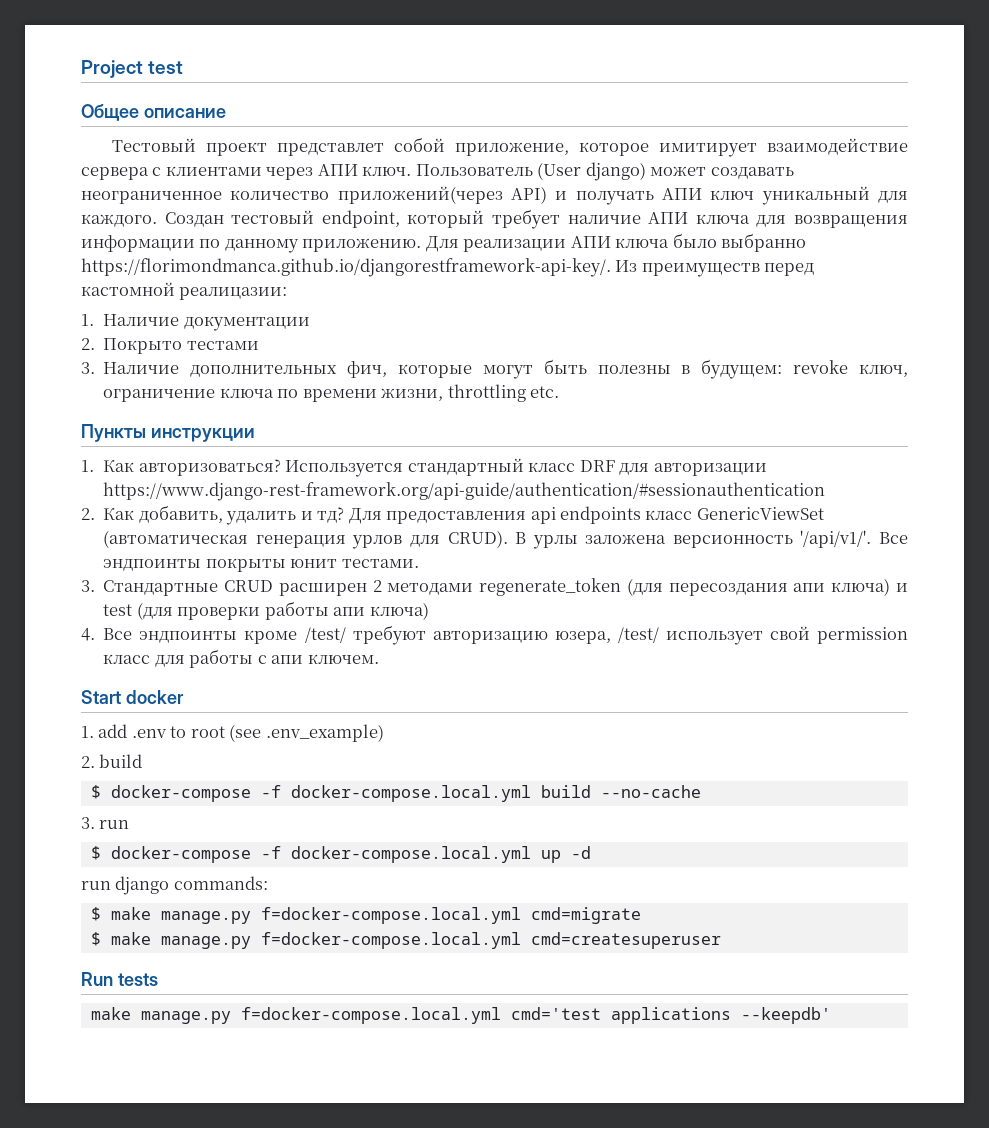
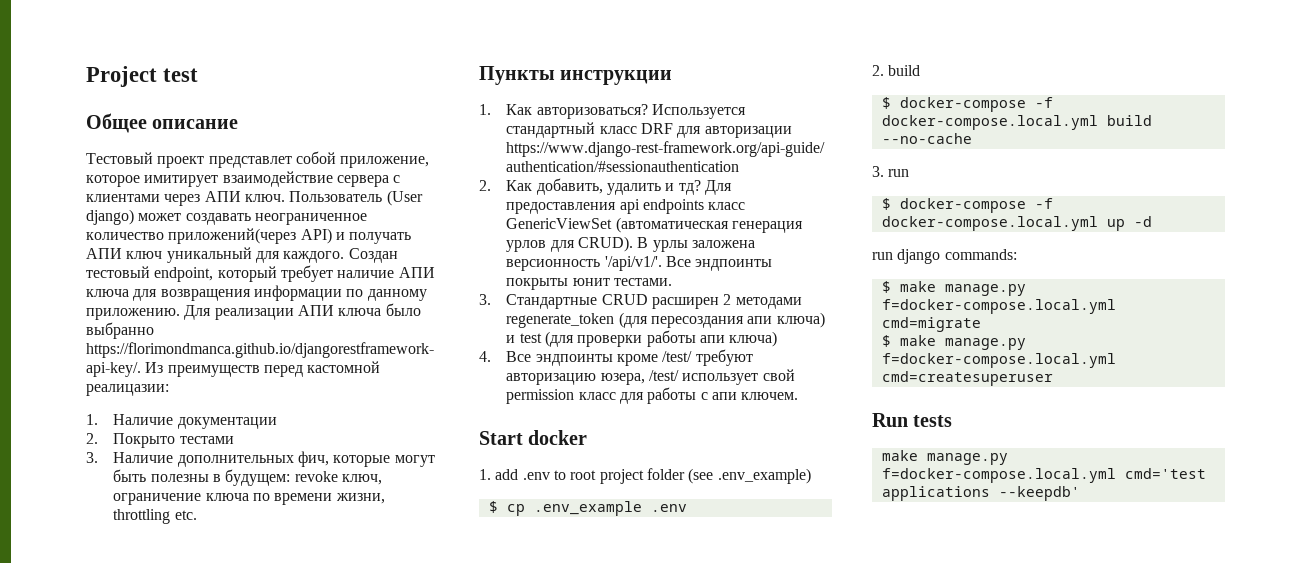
(225, 732) none -> [599,468,685,484] project folder
(384, 733) none -> [488,501,687,516] // $ cp .env_example .env

